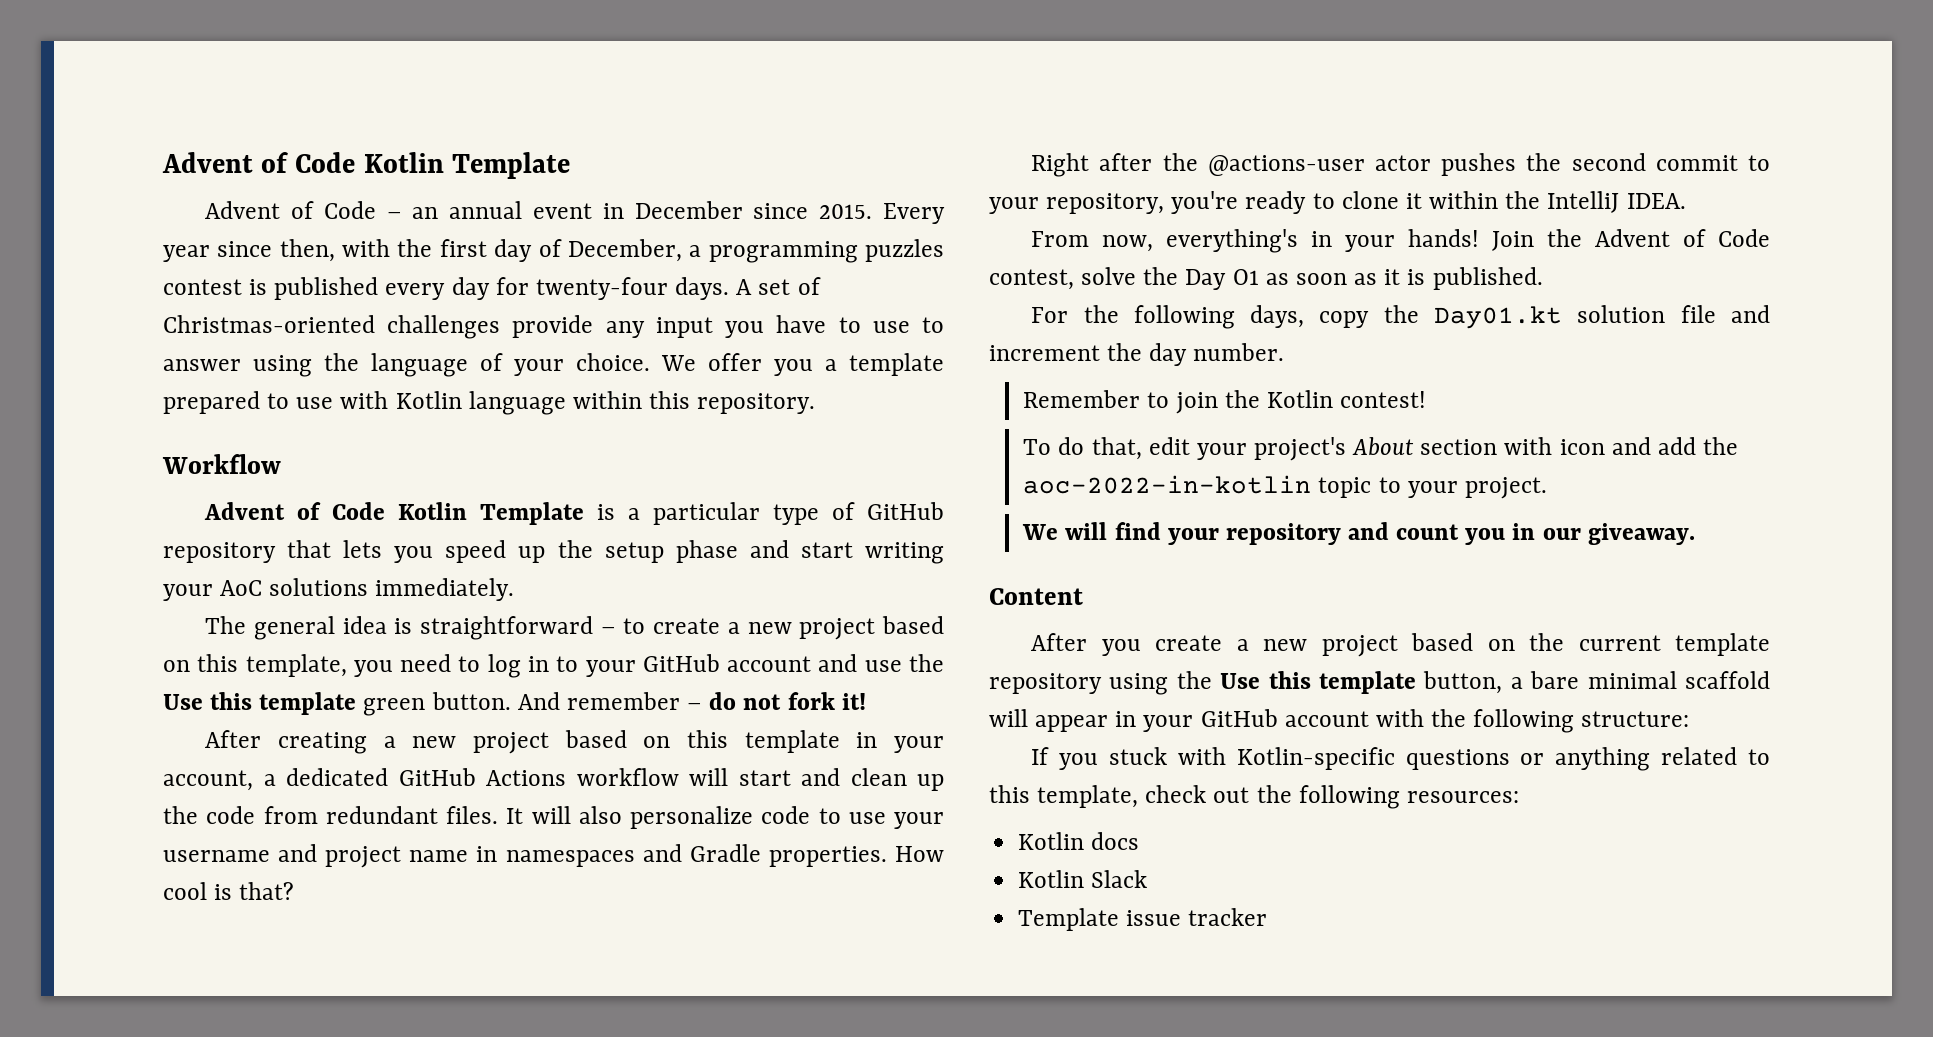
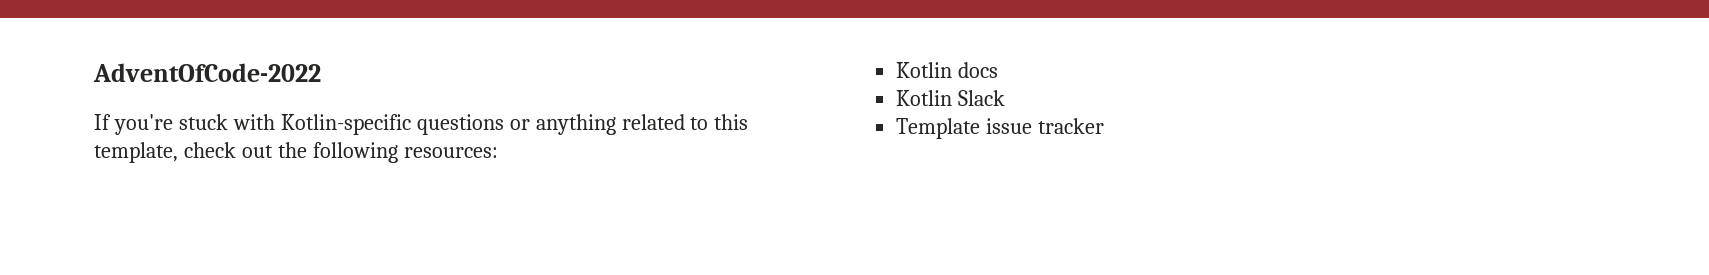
[162,152,570,179] [205,201,945,224] [163,239,945,263] [163,277,821,300] [163,315,944,339] [163,353,944,377] [163,391,816,415] [162,454,281,474] [204,502,945,525] [163,540,944,564] [163,578,515,601] [205,616,944,640] [163,654,945,678] [163,692,866,716] [205,730,944,754] [163,768,944,791] [163,806,944,829] [163,844,944,868] [163,882,295,900] [1031,153,1770,177] [989,191,1686,214] [1031,229,1770,253] [989,267,1543,290] [1031,305,1770,329] [989,343,1285,366] [1023,390,1426,414] [1023,437,1739,461] [1023,475,1547,499] [1022,522,1695,545] [989,588,1083,605] [1031,633,1770,657] [989,671,1770,695] [989,709,1690,733] Advent of Code Kotlin Template // Advent of Code – an annual event in December since 2015. Every year since then, with the first day of December, a programming puzzles contest is published every day for twenty-four days. A set of Christmas-oriented challenges provide any input you have to use to answer using the language of your choice. We offer you a template prepared to use with Kotlin language within this repository. // Workflow // Advent of Code Kotlin Template is a particular type of GitHub repository that lets you speed up the setup phase and start writing your AoC solutions immediately. // The general idea is straightforward – to create a new project based on this template, you need to log in to your GitHub account and use the Use this template green button. And remember – do not fork it! // After creating a new project based on this template in your account, a dedicated GitHub Actions workflow will start and clean up the code from redundant files. It will also personalize code to use your username and project name in namespaces and Gradle properties. How cool is that? // Right after the @actions-user actor pushes the second commit to your repository, you're ready to clone it within the IntelliJ IDEA. // From now, everything's in your hands! Join the Advent of Code contest, solve the Day O1 as soon as it is published. // For the following days, copy the Day01.kt solution file and increment the day number. // Remember to join the Kotlin contest! // To do that, edit your project's About section with icon and add the aoc-2022-in-kotlin topic to your project. // We will find your repository and count you in our giveaway. // Content // After you create a new project based on the current template repository using the Use this template button, a bare minimal scaffold will appear in your GitHub account with the following structure: -> [93,63,321,82] AdventOfCode-2022
[1059,753,1099,770] you -> [113,114,173,135] you're

